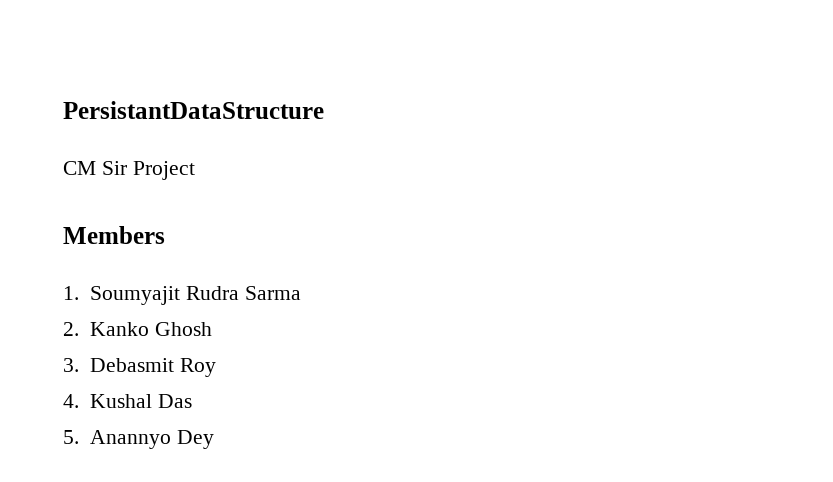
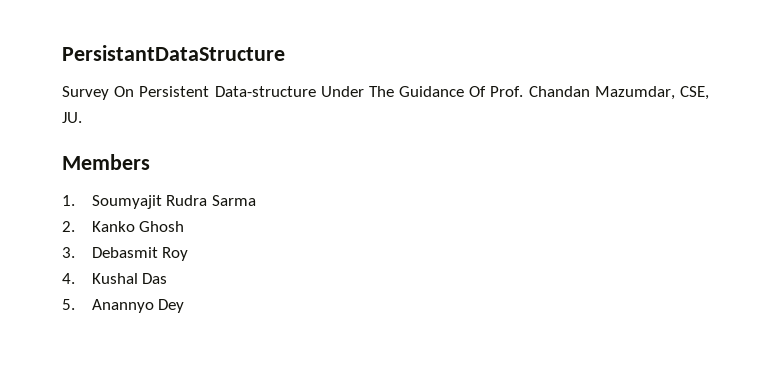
[63,161,195,180] CM Sir Project -> [62,86,709,100] [62,112,82,123] Survey On Persistent Data-structure Under The Guidance Of Prof. Chandan Mazumdar, CSE, JU.

